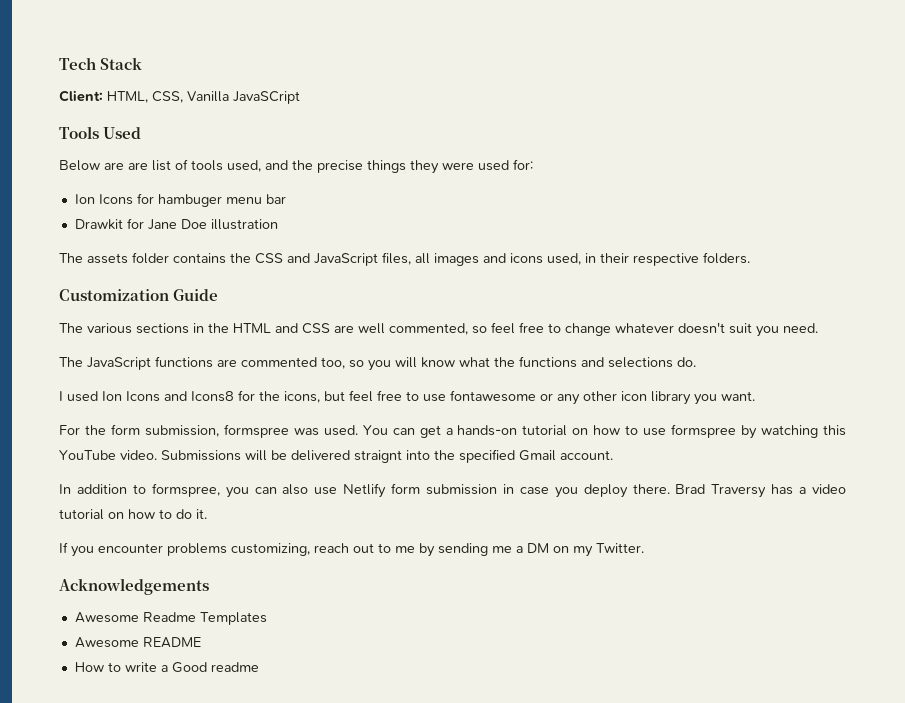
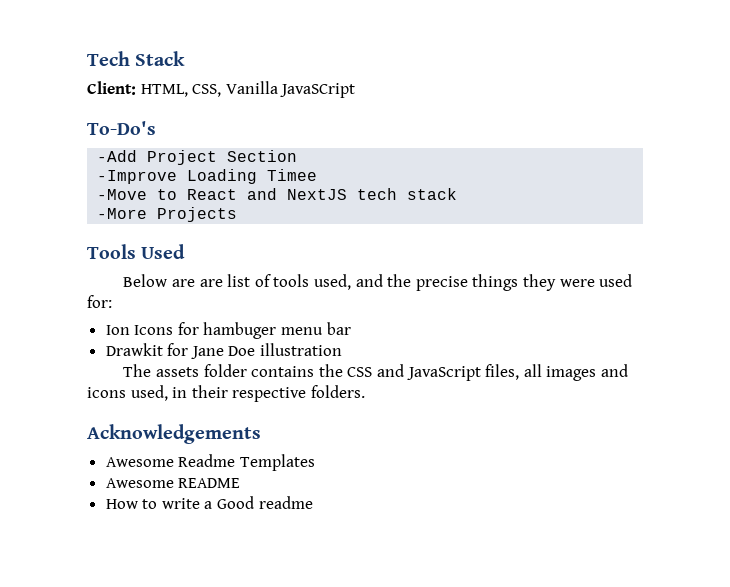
(300, 97) none -> [87,121,156,135] [97,150,298,165] [97,169,318,184] [97,188,458,200] [97,207,238,222] // To-Do's // -Add Project Section // -Improve Loading Timee // -Move to React and NextJS tech stack // -More Projects
[59,289,219,301] [59,322,818,337] [59,356,696,371] [59,390,755,405] [59,424,847,439] [59,449,613,463] [59,483,846,498] [59,509,207,520] [59,542,644,557] // Customization Guide // The various sections in the HTML and CSS are well commented, so feel free to change whatever doesn't suit you need. // The JavaScript functions are commented too, so you will know what the functions and selections do. // I used Ion Icons and Icons8 for the icons, but feel free to use fontawesome or any other icon library you want. // For the form submission, formspree was used. You can get a hands-on tutorial on how to use formspree by watching this YouTube video. Submissions will be delivered straignt into the specified Gmail account. // In addition to formspree, you can also use Netlify form submission in case you deploy there. Brad Traversy has a video tutorial on how to do it. // If you encounter problems customizing, reach out to me by sending me a DM on my Twitter. -> (365, 391) none

